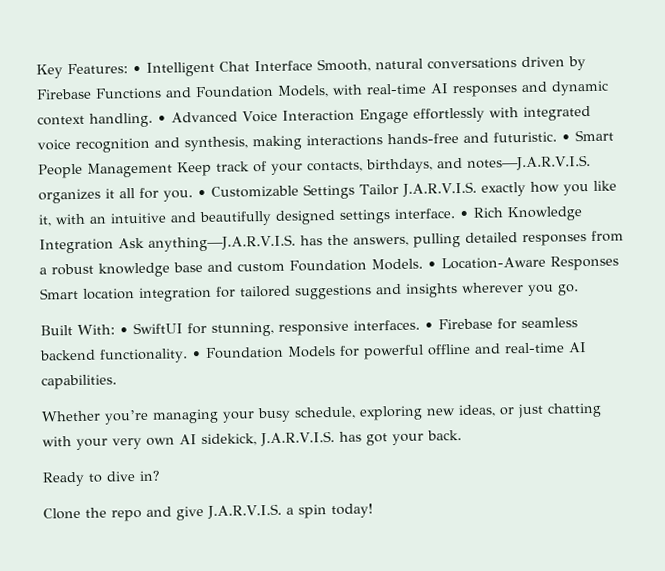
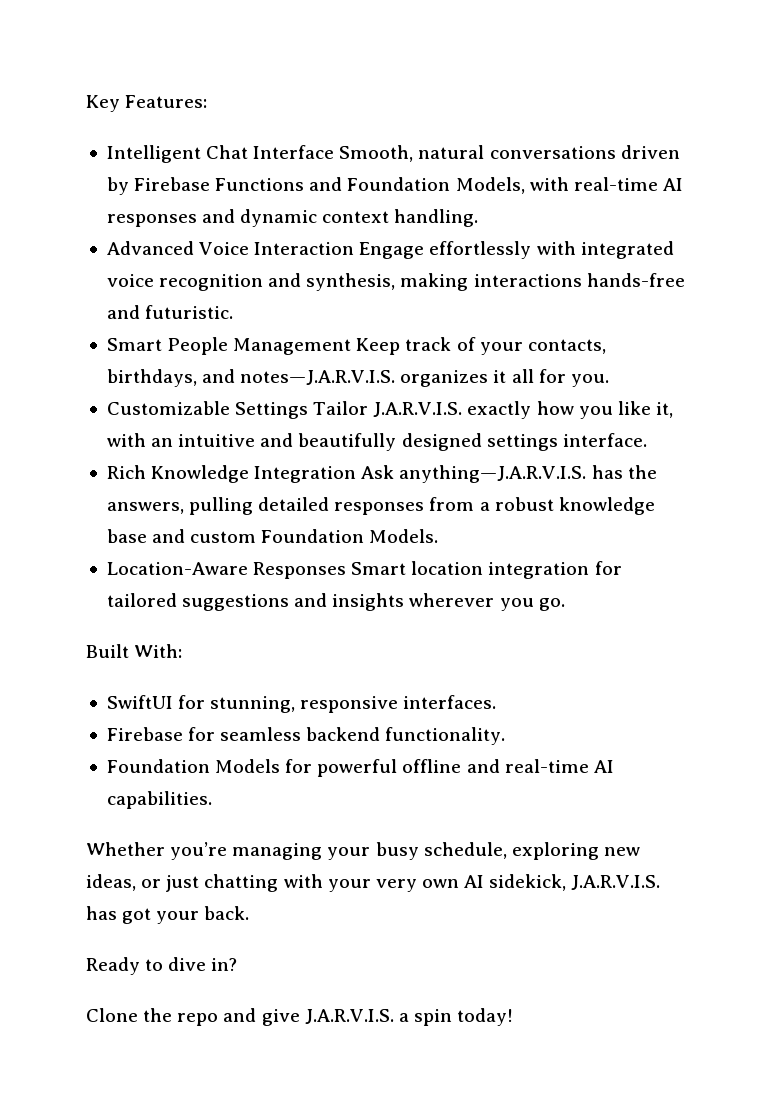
[132,65,142,74] • -> (208, 101) //
[157,115,167,123] • -> (479, 218) //
[561,134,571,142] • -> (234, 312) //
[197,189,207,198] • -> (609, 380) //
[459,210,469,219] • -> (647, 440) //
[427,261,437,269] • -> (439, 536) //
[119,327,129,335] • -> (183, 651) //
[424,322,434,330] • -> (497, 702) //
[191,351,202,359] • -> (506, 736) //

